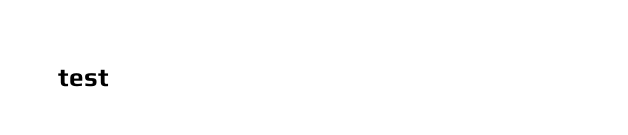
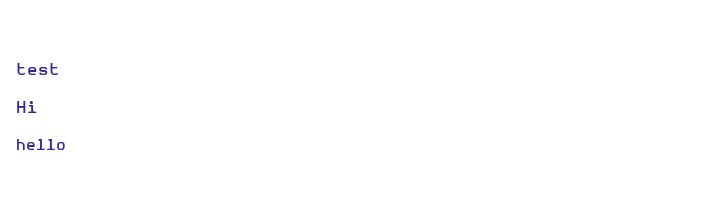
(109, 78) none -> [16,101,38,113] [16,139,66,150] // Hi // hello

